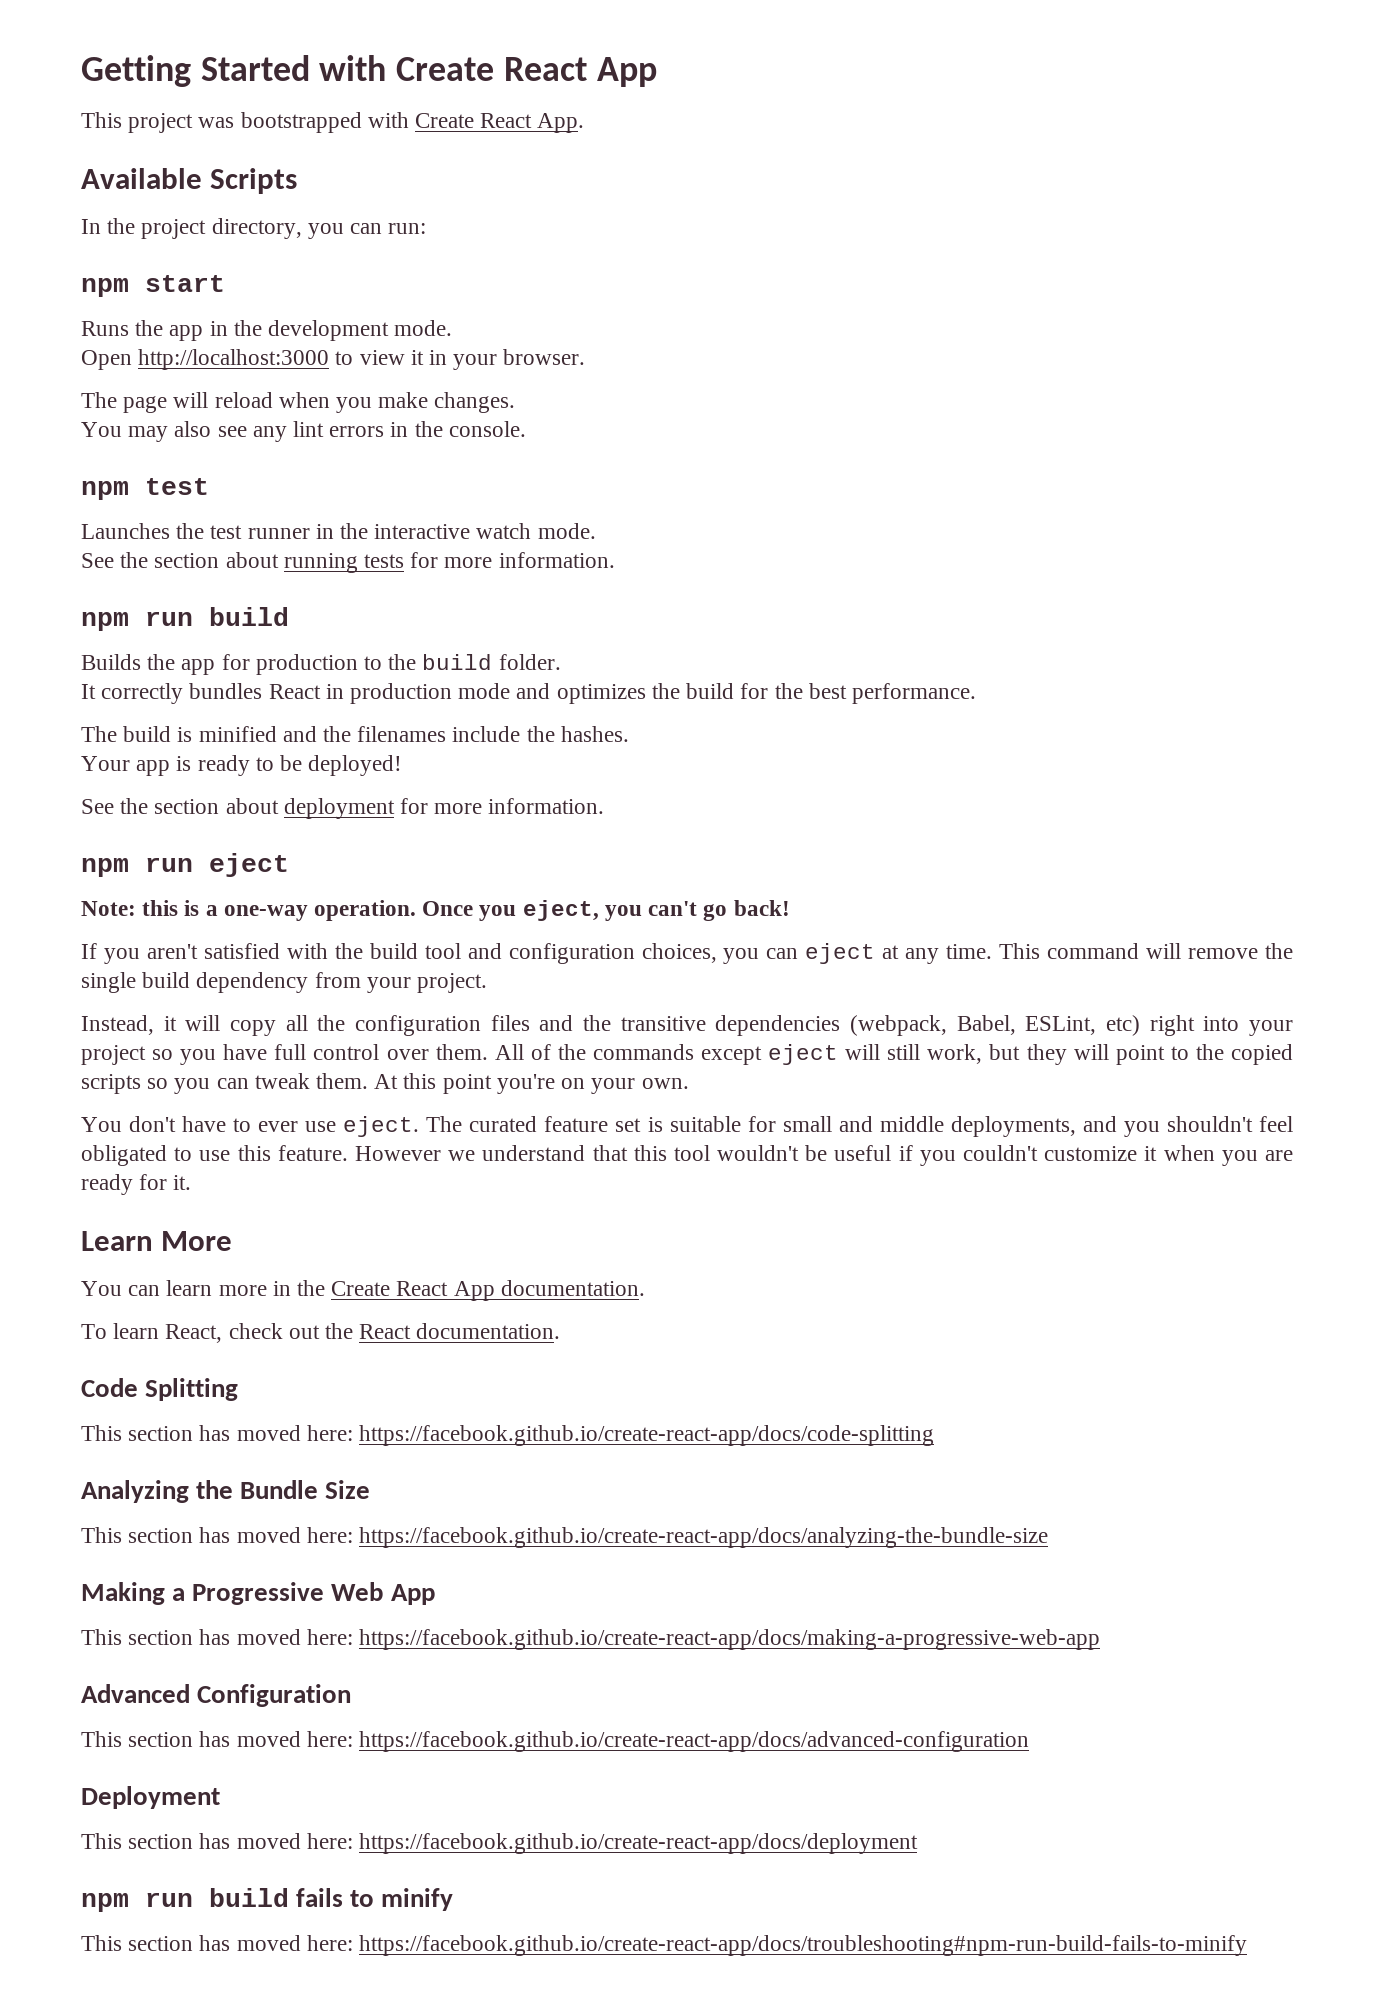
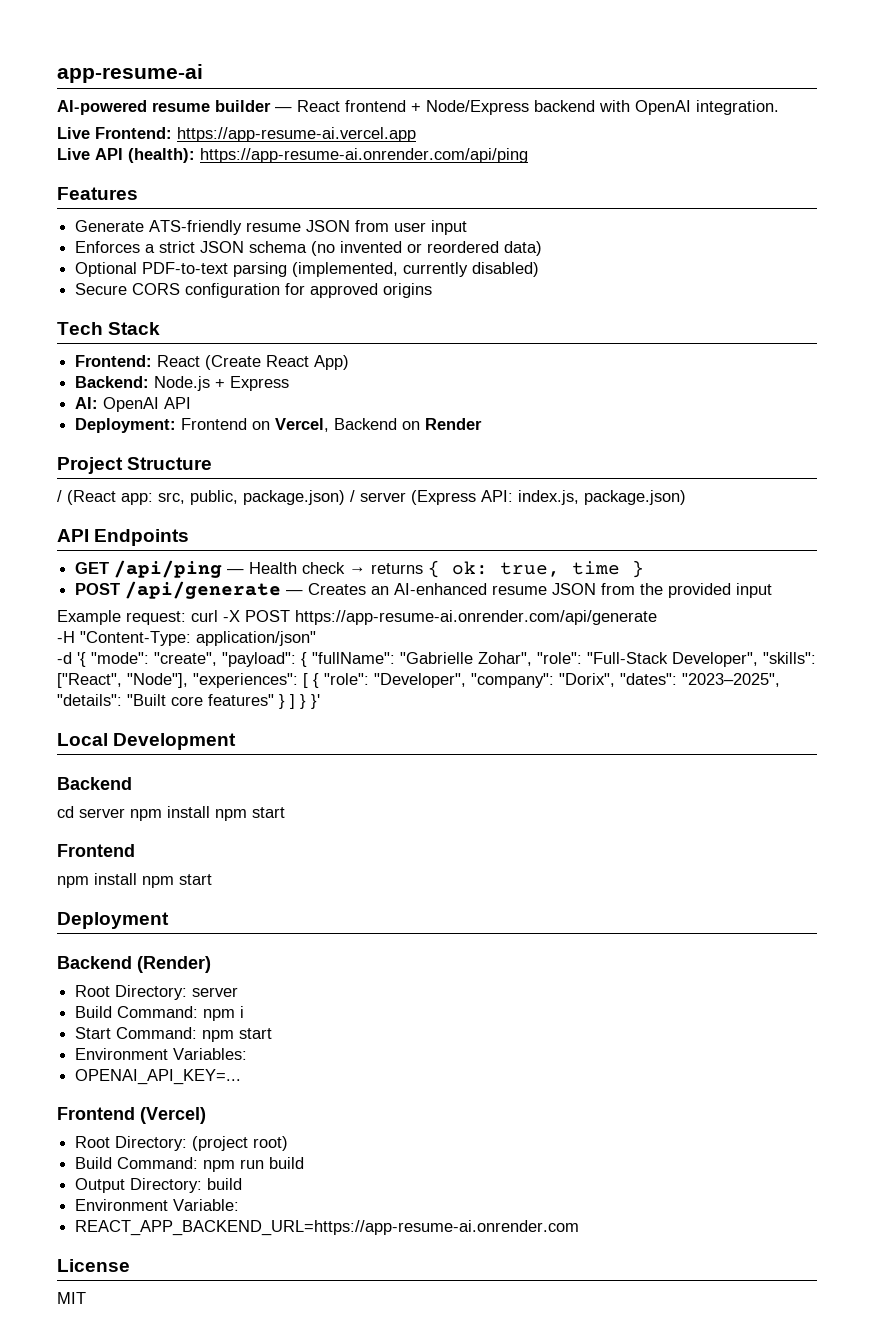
[81,55,657,87] [81,112,585,133] [81,168,298,194] [81,218,427,239] [81,275,225,297] [81,320,453,341] [81,349,586,370] [81,392,516,413] [81,421,526,442] [81,478,209,500] [81,523,596,539] [81,552,615,573] [81,607,289,631] [81,654,561,675] [81,683,976,704] [81,726,629,742] [81,755,403,776] [81,798,605,819] [81,853,289,877] [81,900,790,921] [81,943,1294,964] [81,972,488,993] [81,1015,1293,1036] [81,1044,1293,1065] [81,1073,689,1094] [81,1116,1293,1137] [81,1145,1293,1166] [81,1174,192,1195] [81,1231,233,1251] [81,1280,645,1301] [81,1323,561,1343] [81,1378,239,1401] [81,1425,935,1446] [81,1480,371,1503] [81,1527,1049,1548] [81,1582,435,1605] [81,1629,1101,1650] [81,1684,352,1707] [81,1731,1030,1752] [81,1786,220,1809] [81,1833,919,1854] [81,1888,454,1912] [81,1935,1248,1956] Getting Started with Create React App // This project was bootstrapped with Create React App. // Available Scripts // In the project directory, you can run: // npm start // Runs the app in the development mode. // Open http://localhost:3000 to view it in your browser. // The page will reload when you make changes. // You may also see any lint errors in the console. // npm test // Launches the test runner in the interactive watch mode. // See the section about running tests for more information. // npm run build // Builds the app for production to the build folder. // It correctly bundles React in production mode and optimizes the build for the best performance. // The build is minified and the filenames include the hashes. // Your app is ready to be deployed! // See the section about deployment for more information. // npm run eject // Note: this is a one-way operation. Once you eject, you can't go back! // If you aren't satisfied with the build tool and configuration choices, you can eject at any time. This command will remove the single build dependency from your project. // Instead, it will copy all the configuration files and the transitive dependencies (webpack, Babel, ESLint, etc) right into your project so you have full control over them. All of the commands except eject will still work, but they will point to the copied scripts so you can tweak them. At this point you're on your own. // You don't have to ever use eject. The curated feature set is suitable for small and middle deployments, and you shouldn't feel obligated to use this feature. However we understand that this tool wouldn't be useful if you couldn't customize it when you are ready for it. // Learn More // You can learn more in the Create React App documentation. // To learn React, check out the React documentation. // Code Splitting // This section has moved here: https://facebook.github.io/create-react-app/docs/code-splitting // Analyzing the Bundle Size // This section has moved here: https://facebook.github.io/create-react-app/docs/analyzing-the-bundle-size // Making a Progressive Web App // This section has moved here: https://facebook.github.io/create-react-app/docs/making-a-progressive-web-app // Advanced Configuration // This section has moved here: https://facebook.github.io/create-react-app/docs/advanced-configuration // Deployment // This section has moved here: https://facebook.github.io/create-react-app/docs/deployment // npm run build fails to minify // This section has moved here: https://facebook.github.io/create-react-app/docs/troubleshooting#npm-run-build-fails-to-minify -> [57,64,203,83] [57,100,779,115] [57,127,416,142] [57,148,528,163] [57,187,138,200] [75,220,468,235] [75,241,543,256] [75,262,540,277] [75,283,433,298] [57,322,161,335] [75,355,350,370] [75,376,290,391] [75,397,192,412] [75,418,483,433] [57,457,213,474] [57,490,686,505] [57,529,190,546] [75,560,645,578] [75,581,773,599] [57,610,657,625] [57,631,316,646] [57,652,816,667] [57,673,780,688] [57,694,320,709] [57,733,237,750] [57,777,132,790] [57,806,285,821] [57,844,135,857] [57,873,212,888] [57,912,169,929] [57,956,211,973] [75,985,239,1000] [75,1006,245,1021] [75,1027,273,1042] [75,1048,248,1060] [75,1069,242,1085] [57,1107,206,1124] [75,1136,289,1151] [75,1157,305,1172] [75,1178,243,1193] [75,1199,240,1211] [75,1220,580,1236] [57,1259,130,1272] [57,1292,86,1304] app-resume-ai // AI-powered resume builder — React frontend + Node/Express backend with OpenAI integration. // Live Frontend: https://app-resume-ai.vercel.app // Live API (health): https://app-resume-ai.onrender.com/api/ping // Features // Generate ATS-friendly resume JSON from user input // Enforces a strict JSON schema (no invented or reordered data) // Optional PDF-to-text parsing (implemented, currently disabled) // Secure CORS configuration for approved origins // Tech Stack // Frontend: React (Create React App) // Backend: Node.js + Express // AI: OpenAI API // Deployment: Frontend on Vercel, Backend on Render // Project Structure // / (React app: src, public, package.json) / server (Express API: index.js, package.json) // API Endpoints // GET /api/ping — Health check → returns { ok: true, time } // POST /api/generate — Creates an AI-enhanced resume JSON from the provided input // Example request: curl -X POST https://app-resume-ai.onrender.com/api/generate // -H "Content-Type: application/json" // -d '{ "mode": "create", "payload": { "fullName": "Gabrielle Zohar", "role": "Full-Stack Developer", "skills": ["React", "Node"], "experiences": [ { "role": "Developer", "company": "Dorix", "dates": "2023–2025", "details": "Built core features" } ] } }' // Local Development // Backend // cd server npm install npm start // Frontend // npm install npm start // Deployment // Backend (Render) // Root Directory: server // Build Command: npm i // Start Command: npm start // Environment Variables: // OPENAI_API_KEY=... // Frontend (Vercel) // Root Directory: (project root) // Build Command: npm run build // Output Directory: build // Environment Variable: // REACT_APP_BACKEND_URL=https://app-resume-ai.onrender.com // License // MIT

